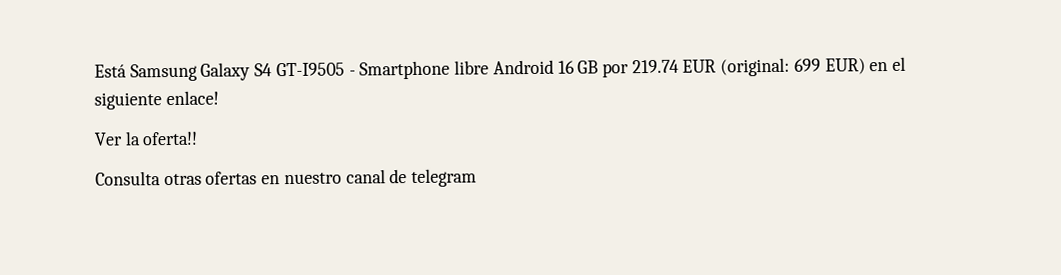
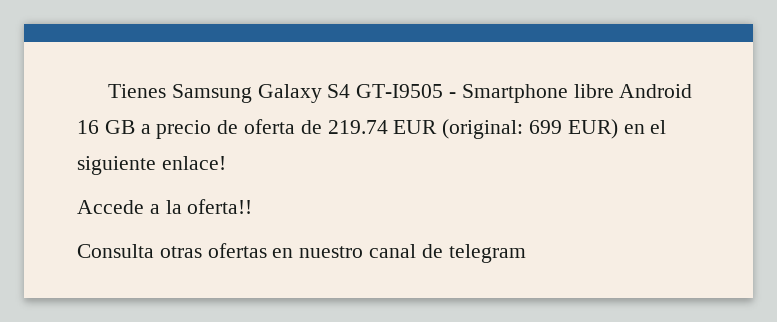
[94,64,127,78] Está -> [107,84,166,98] Tienes
[601,63,629,78] por -> [140,119,322,139] a precio de oferta de
[94,132,123,146] Ver -> [77,200,160,214] Accede a

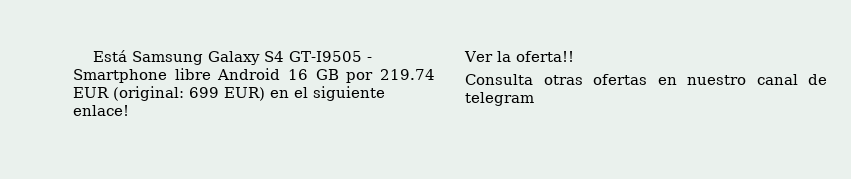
[107,84,166,98] Tienes -> [92,50,127,62] Está
[140,119,322,139] a precio de oferta de -> [346,72,374,83] por
[77,200,160,214] Accede a -> [464,51,493,62] Ver

